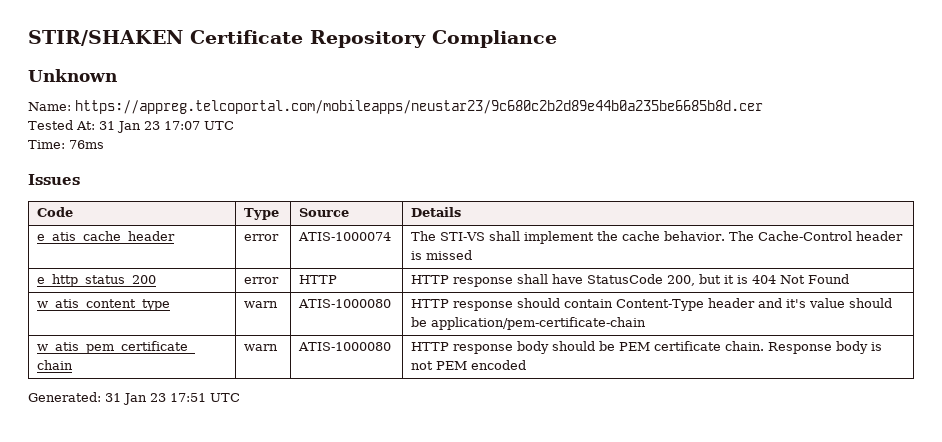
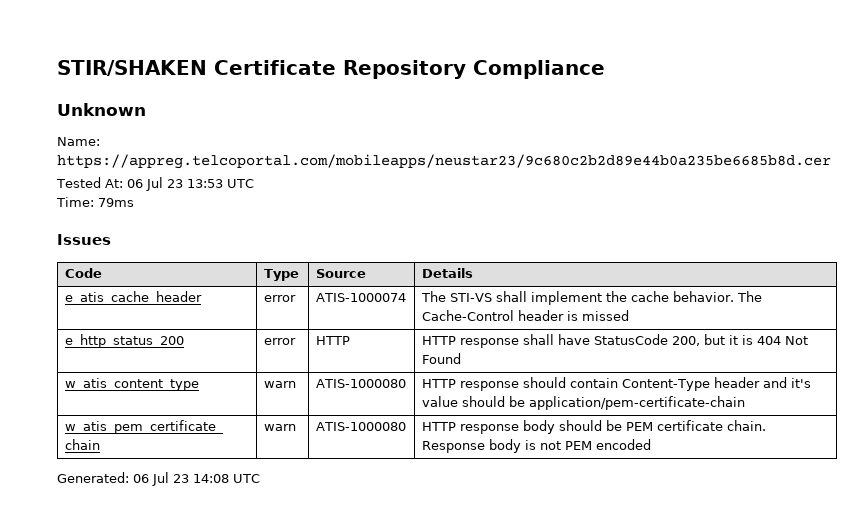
[98,121,200,133] 31 Jan 23 17:07 -> [126,177,223,191] 06 Jul 23 13:53
[69,140,104,149] 76ms -> [98,198,134,207] 79ms
[105,393,206,405] 31 Jan 23 17:51 -> [133,472,229,486] 06 Jul 23 14:08

